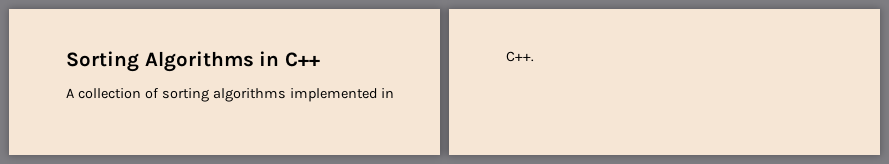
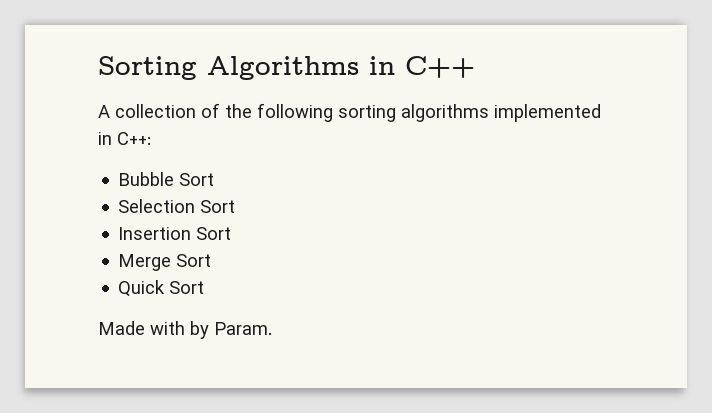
(159, 93) none -> [225,103,333,122] the following
[506,51,534,62] C++. -> [117,132,151,145] [118,172,215,186] [118,199,236,213] [118,227,232,240] [118,254,212,271] [118,280,205,297] [98,321,272,339] C++: // Bubble Sort // Selection Sort // Insertion Sort // Merge Sort // Quick Sort // Made with by Param.

